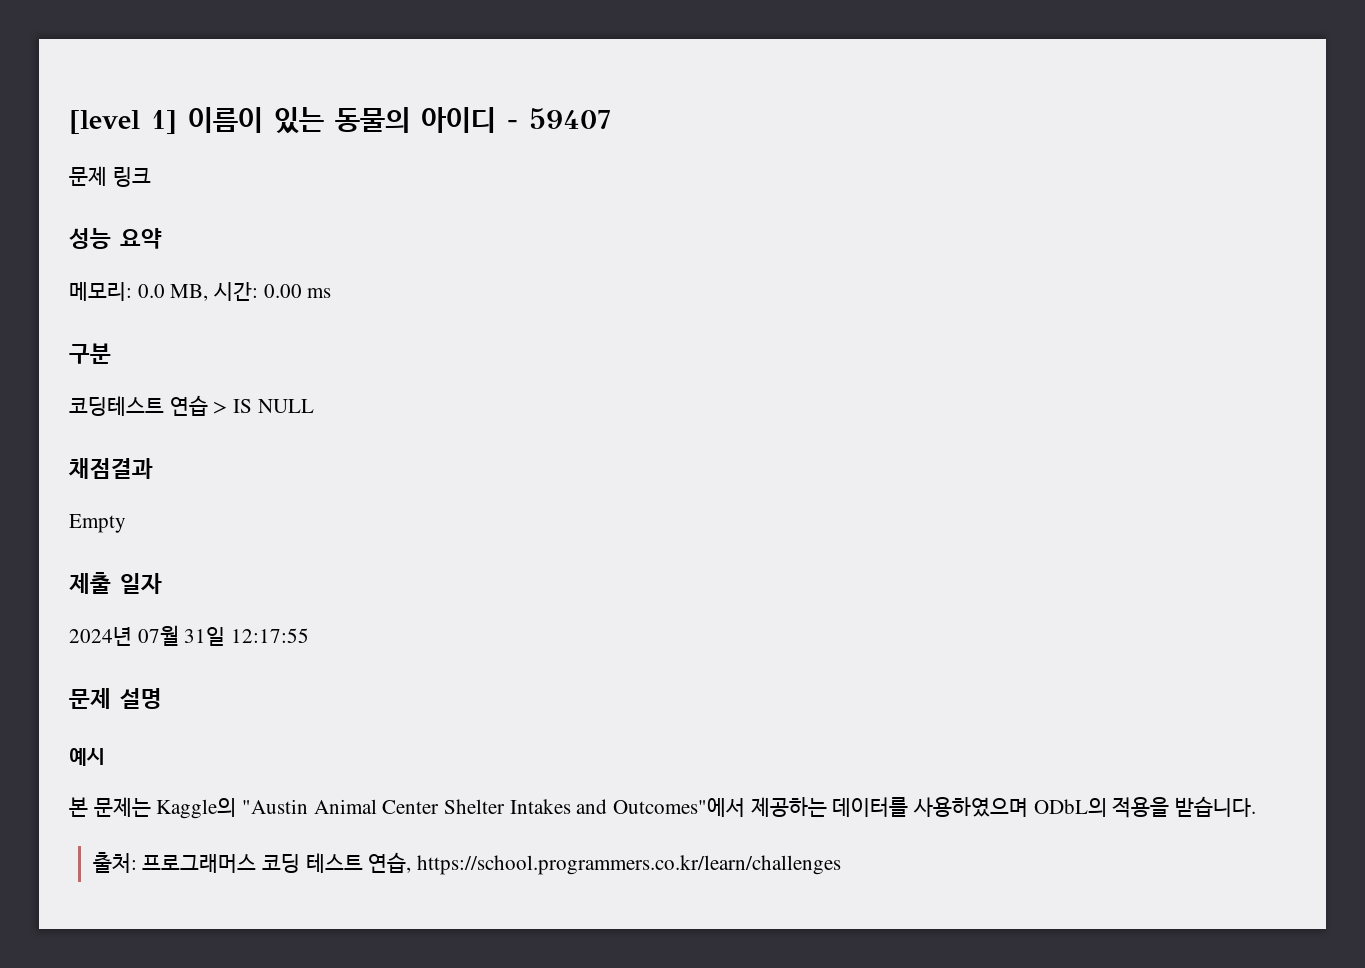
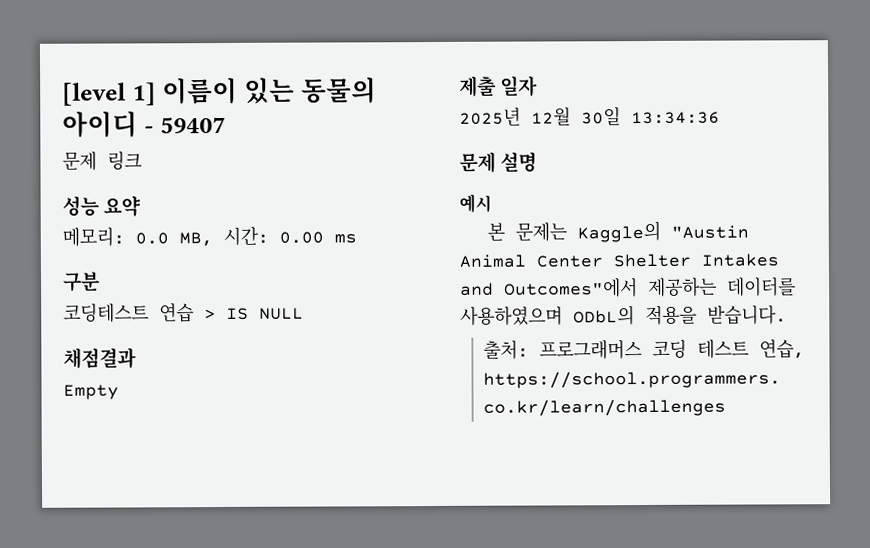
[69,625,310,646] 2024년 07월 31일 12:17:55 -> [459,106,720,126] 2025년 12월 30일 13:34:36

